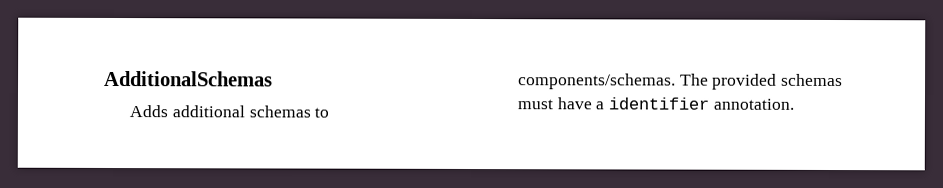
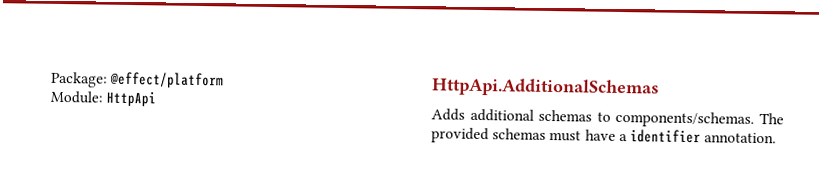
[104,70,273,87] AdditionalSchemas -> [51,71,225,89] [50,90,157,107] [431,77,660,98] Package: @effect/platform // Module: HttpApi // HttpApi.AdditionalSchemas

